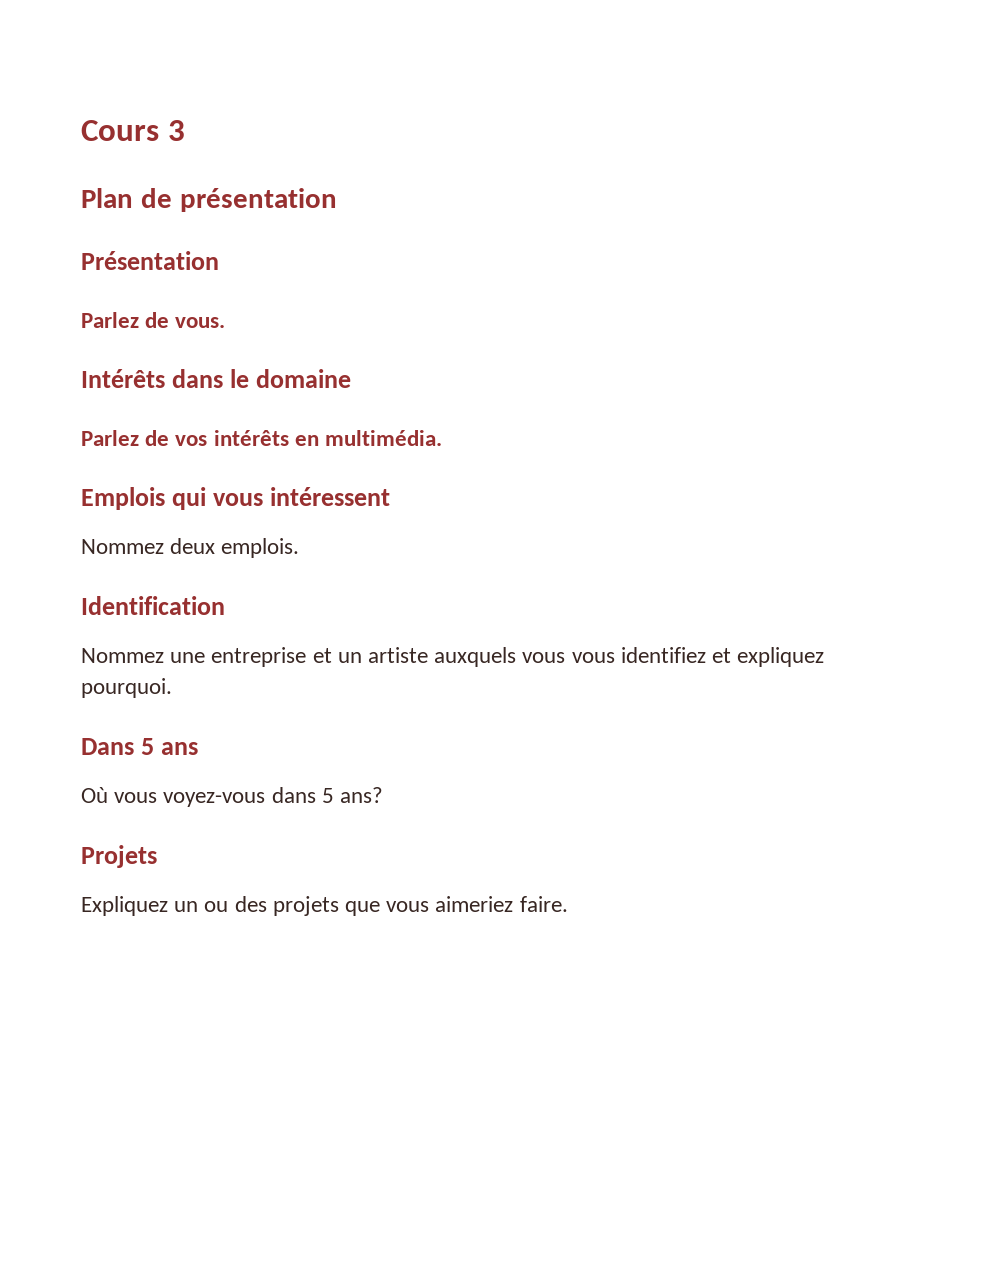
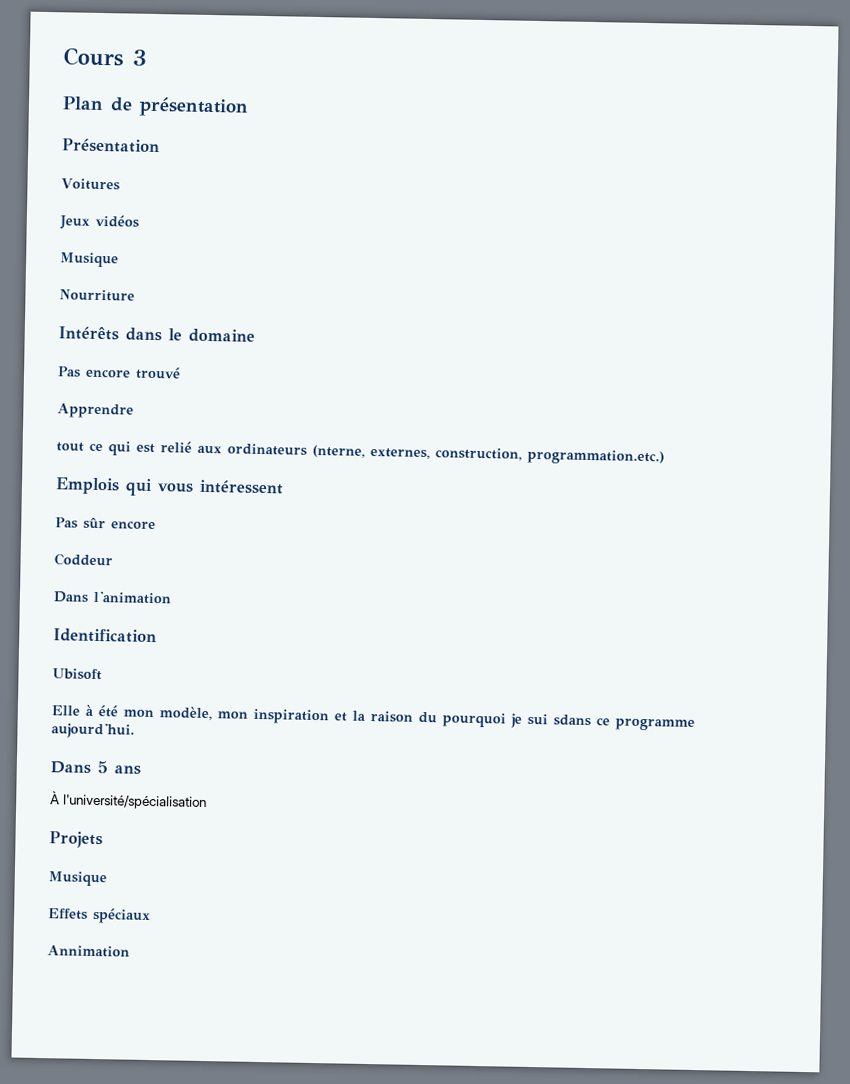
[81,312,226,328] Parlez de vous. -> [61,178,120,191] [59,214,139,230] [59,252,119,268] [59,289,135,302] Voitures // Jeux vidéos // Musique // Nourriture
[81,430,443,446] [81,487,391,510] [81,538,300,558] [81,596,225,615] [81,647,825,667] [81,678,172,698] [81,738,199,755] [81,787,384,807] [81,845,157,868] [81,896,568,916] Parlez de vos intérêts en multimédia. // Emplois qui vous intéressent // Nommez deux emplois. // Identification // Nommez une entreprise et un artiste auxquels vous vous identifiez et expliquez pourquoi. // Dans 5 ans // Où vous voyez-vous dans 5 ans? // Projets // Expliquez un ou des projets que vous aimeriez faire. -> [57,366,181,380] [57,403,134,419] [56,441,665,466] [55,477,284,496] [55,517,156,530] [54,553,113,567] [53,590,172,605] [53,628,157,644] [52,668,102,681] [51,704,695,731] [51,722,135,739] [50,761,141,775] [50,791,207,811] [49,831,103,849] [48,871,107,887] [48,907,151,925] [47,945,130,958] Pas encore trouvé // Apprendre // tout ce qui est relié aux ordinateurs (nterne, externes, construction, programmation.etc.) // Emplois qui vous intéressent // Pas sûr encore // Coddeur // Dans l'animation // Identification // Ubisoft // Elle à été mon modèle, mon inspiration et la raison du pourquoi je sui sdans ce programme aujourd'hui. // Dans 5 ans // À l'université/spécialisation // Projets // Musique // Effets spéciaux // Annimation

